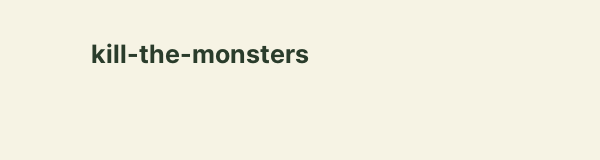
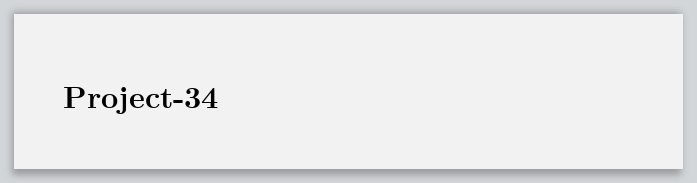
[91,43,309,64] kill-the-monsters -> [63,87,218,114] Project-34

